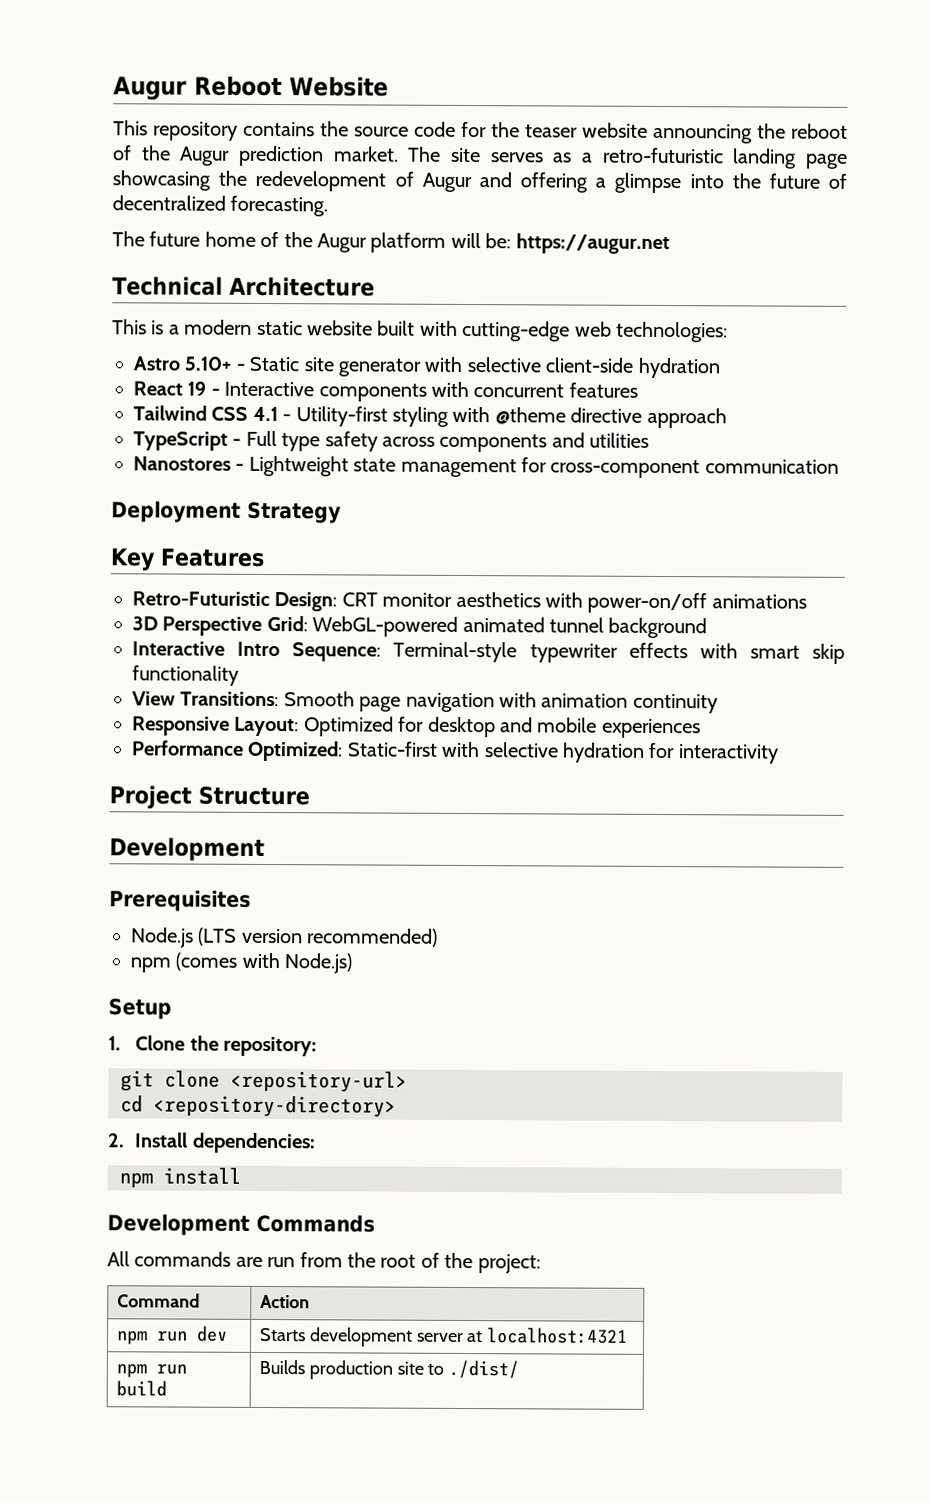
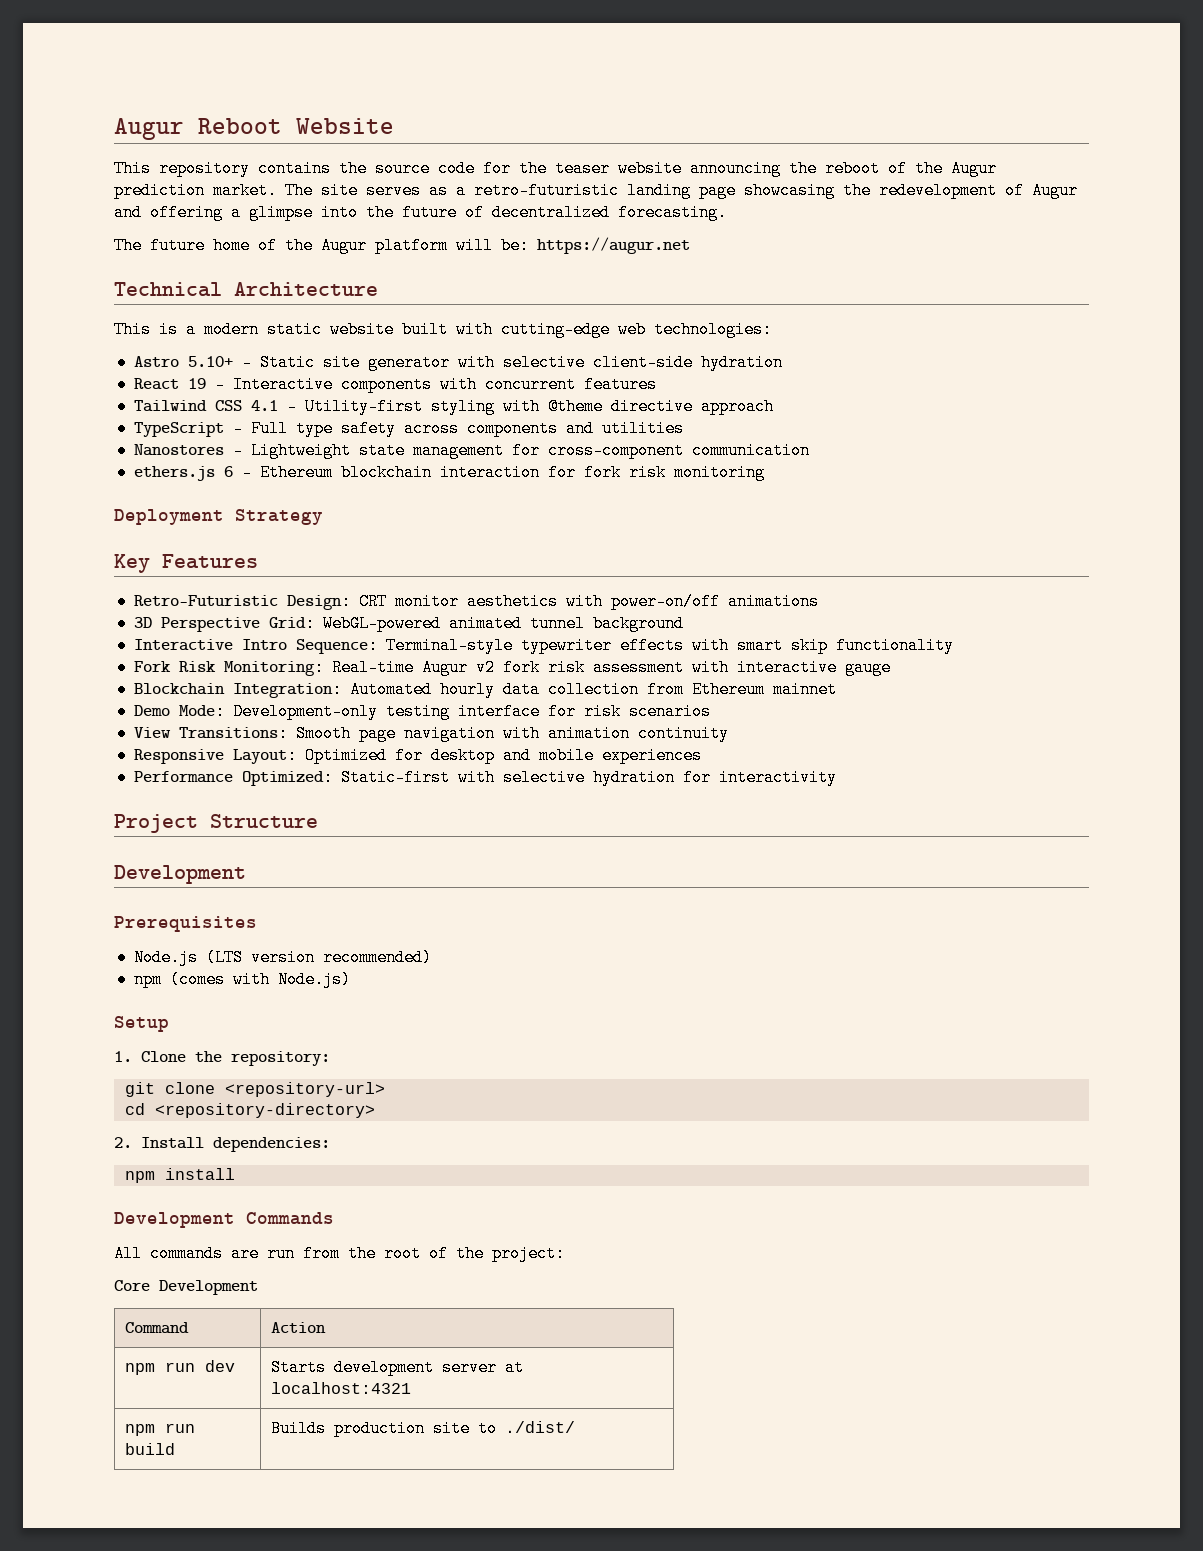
(839, 466) none -> [133,464,765,481] // ethers.js 6 - Ethereum blockchain interaction for fork risk monitoring
(239, 675) none -> [133,659,891,676] [133,681,837,698] [133,703,711,720] // Fork Risk Monitoring: Real-time Augur v2 fork risk assessment with interactive gauge // Blockchain Integration: Automated hourly data collection from Ethereum mainnet // Demo Mode: Development-only testing interface for risk scenarios
(541, 1264) none -> [114,1280,258,1295] // Core Development

